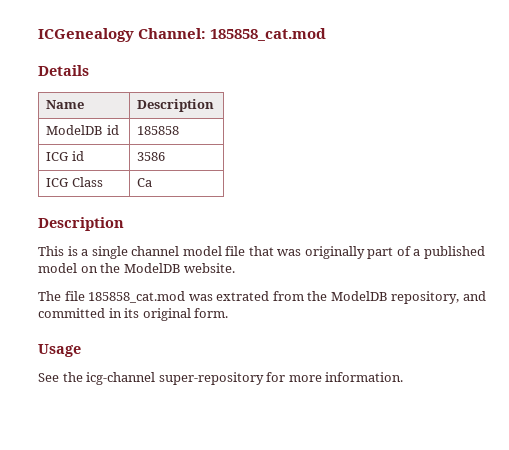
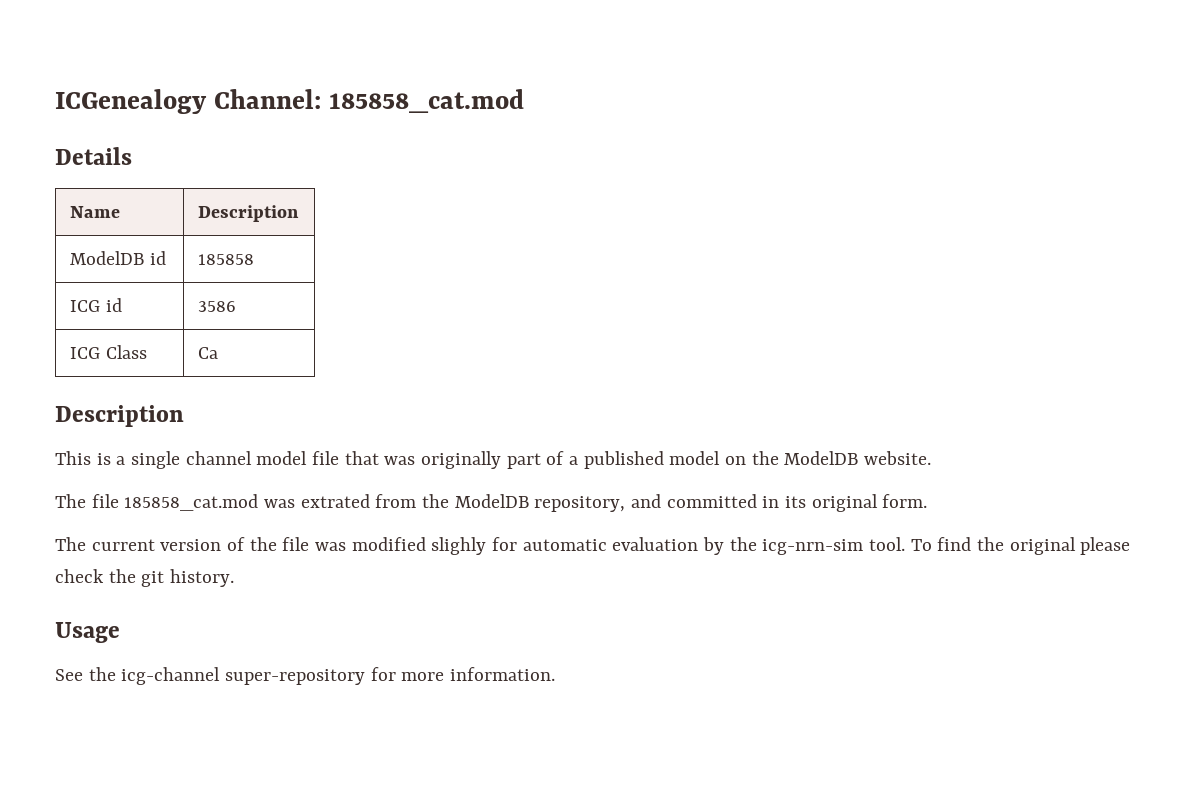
(229, 313) none -> [55,537,1131,555] [55,569,235,587] // The current version of the file was modified slighly for automatic evaluation by the icg-nrn-sim tool. To find the original please check the git history.

